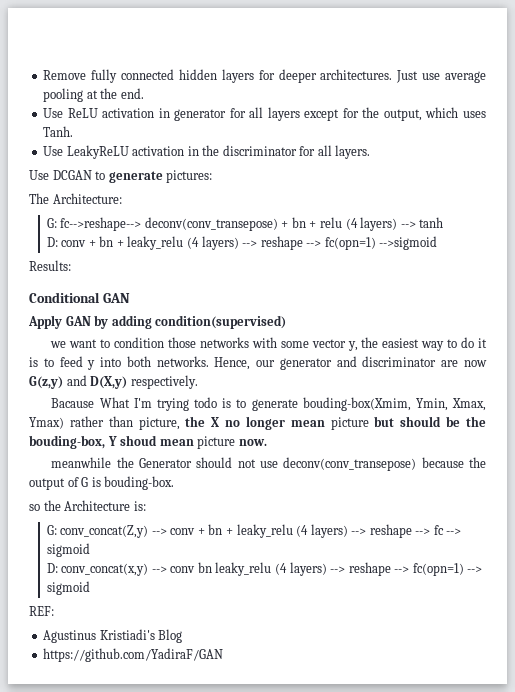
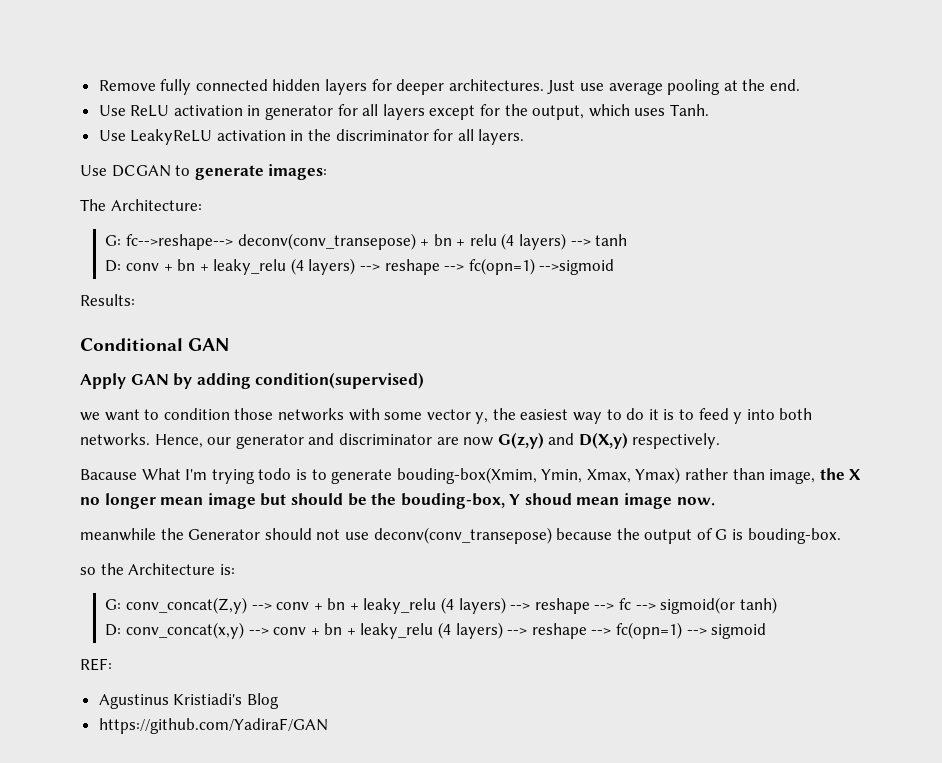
[166,170,213,183] pictures: -> [268,164,328,180] images:
[138,417,180,430] picture, -> [769,469,816,484] image,
[330,417,369,430] picture -> [207,493,256,509] image
[197,436,236,449] picture -> [624,493,673,509] image
[46,543,90,557] sigmoid -> [660,597,777,614] sigmoid(or tanh)
[197,562,212,573] bn -> [310,623,356,635] + bn +

